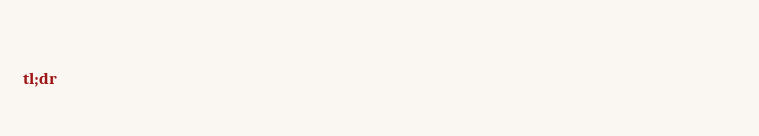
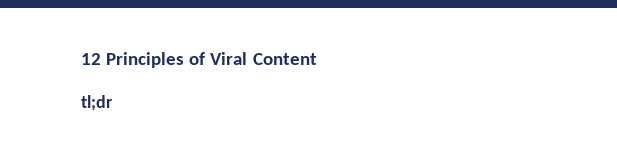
(23, 79) none -> [81,52,317,68] 12 Principles of Viral Content //

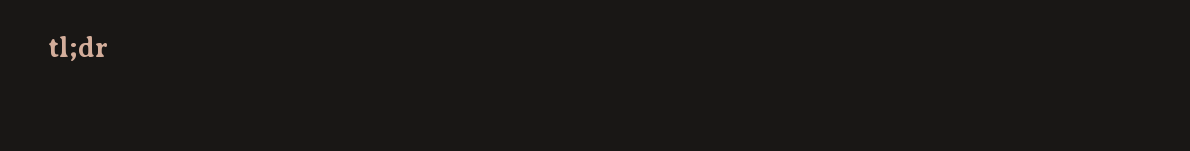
[81,52,317,68] 12 Principles of Viral Content // -> (48, 48) none

